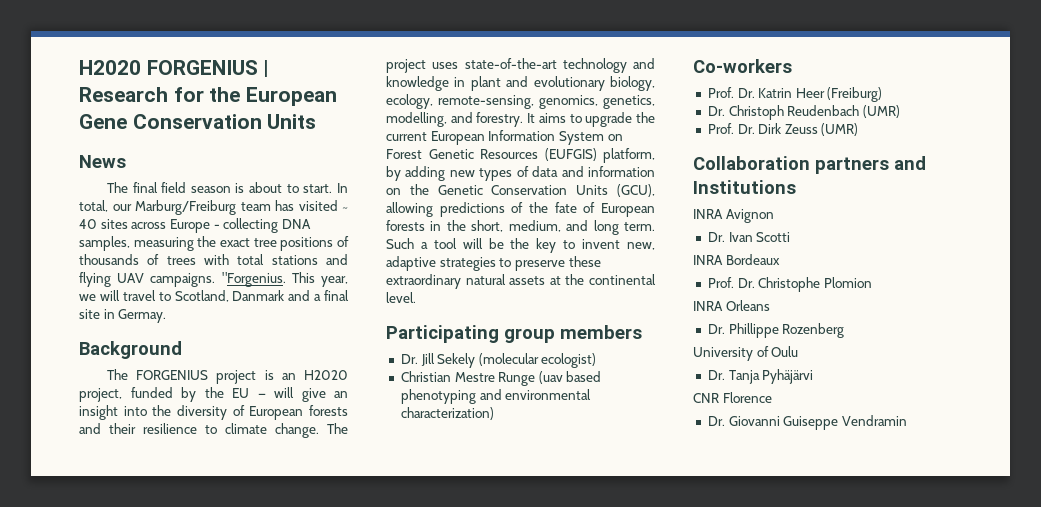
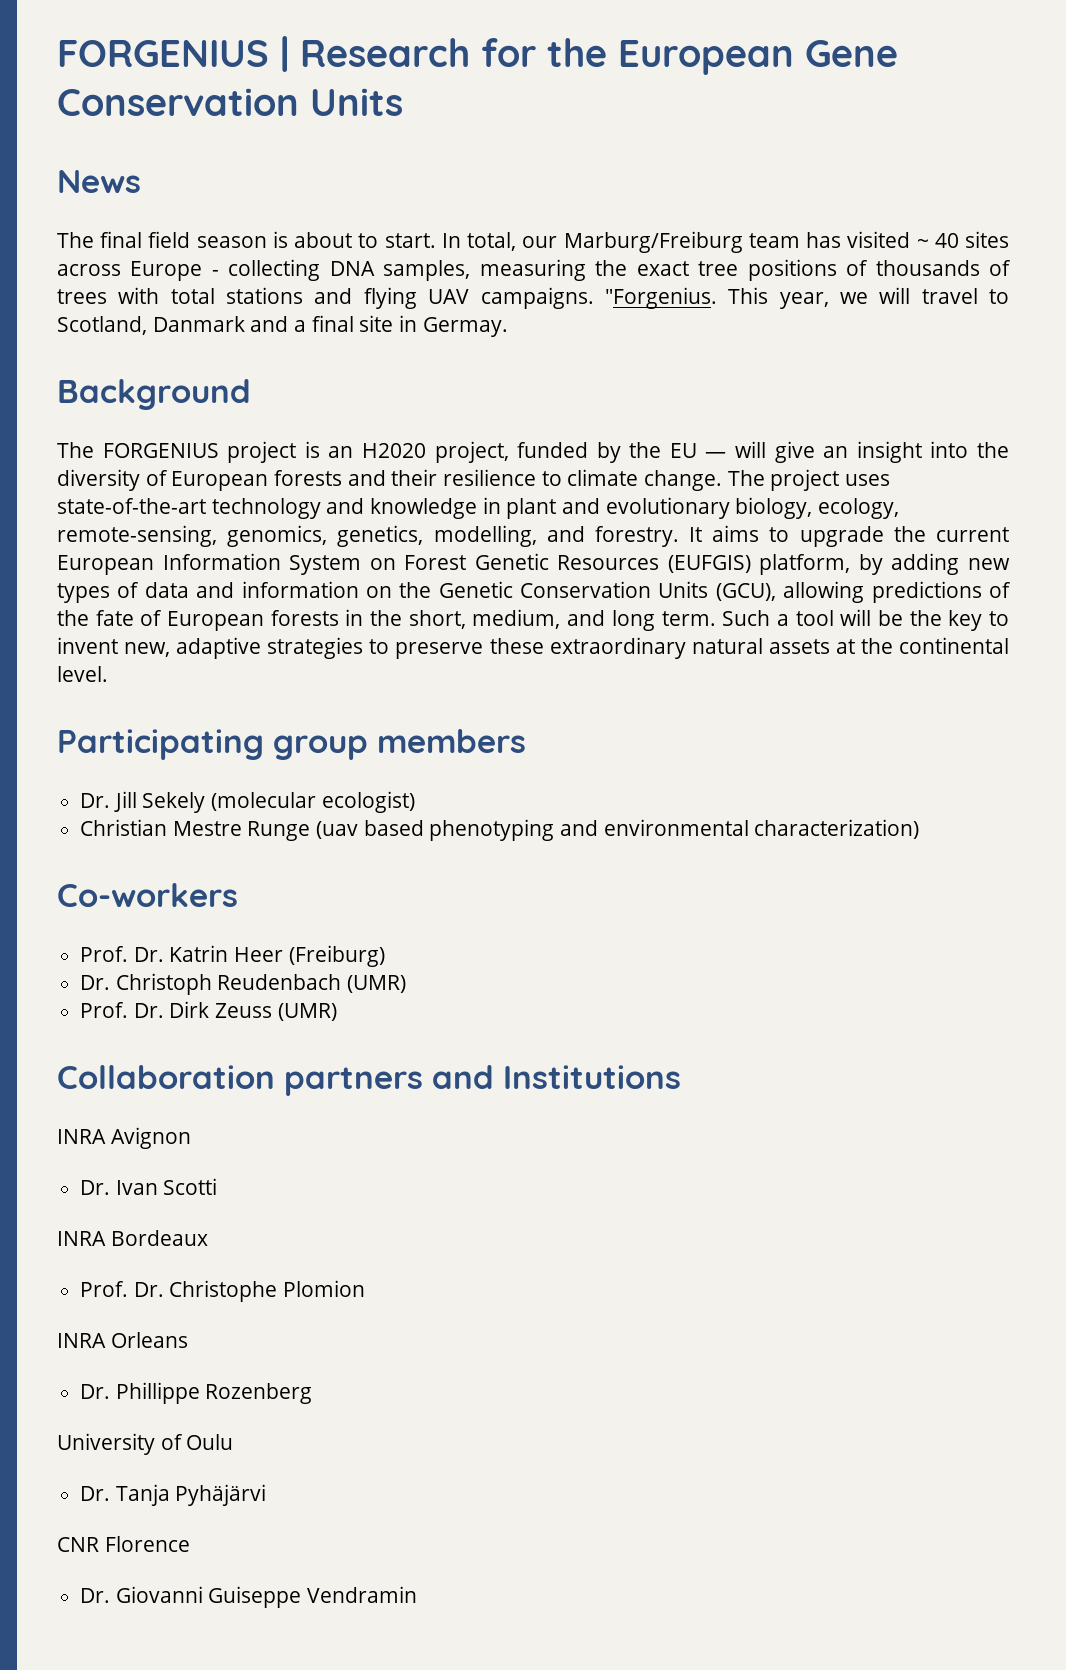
[79,60,141,75] H2020 -> (57, 53) none

